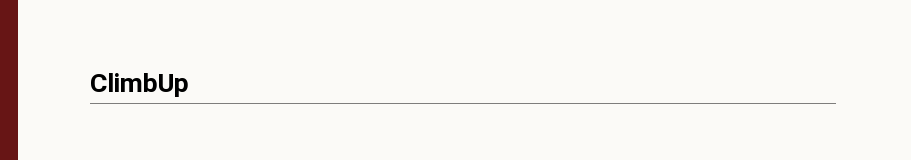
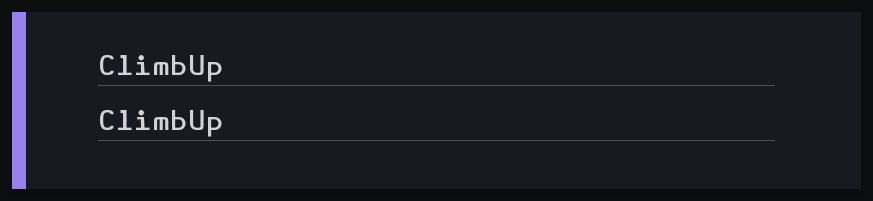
[90,73,189,97] ClimbUp -> [98,55,224,82] [98,110,224,137] ClimbUp // ClimbUp

